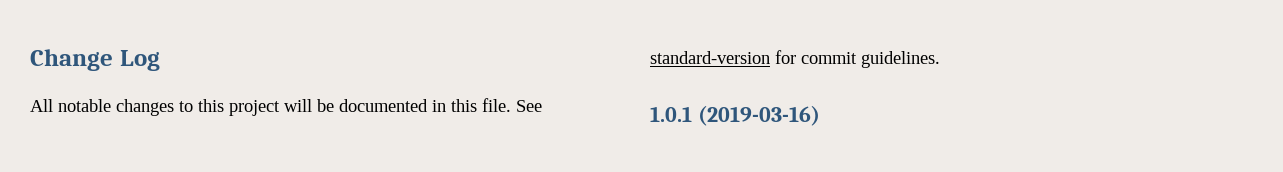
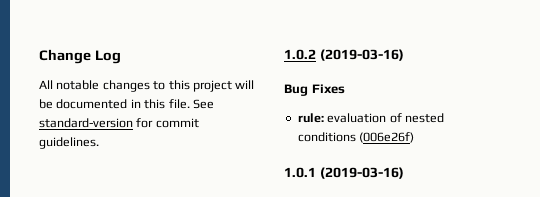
(940, 59) none -> [284,49,404,61] [284,84,345,96] [297,113,444,123] [297,132,415,143] // 1.0.2 (2019-03-16) // Bug Fixes // rule: evaluation of nested conditions (006e26f)

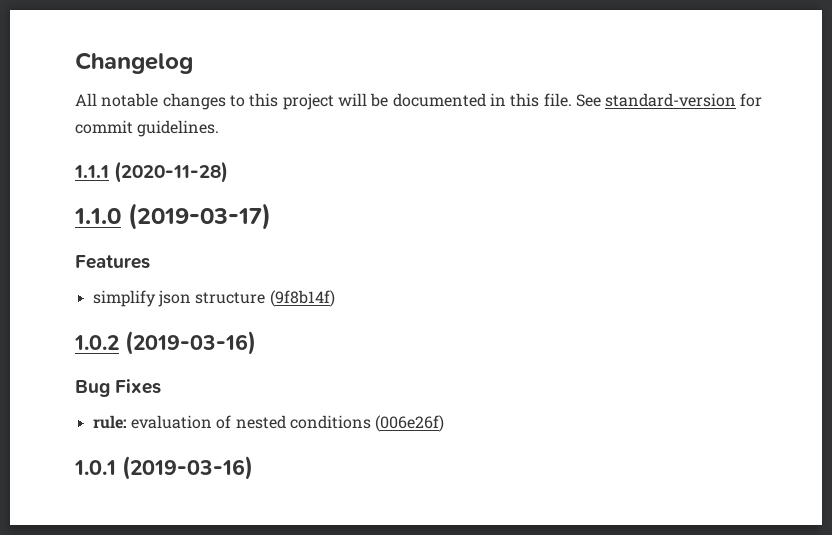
[39,49,121,64] Change Log -> [75,52,193,74] Changelog
(99, 143) none -> [74,161,229,183] [74,203,271,230] [75,255,150,269] [92,290,335,307] // 1.1.1 (2020-11-28) // 1.1.0 (2019-03-17) // Features // simplify json structure (9f8b14f)

